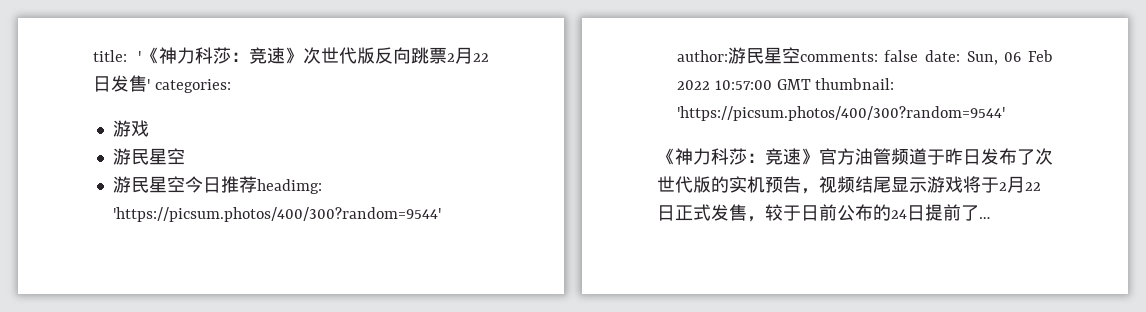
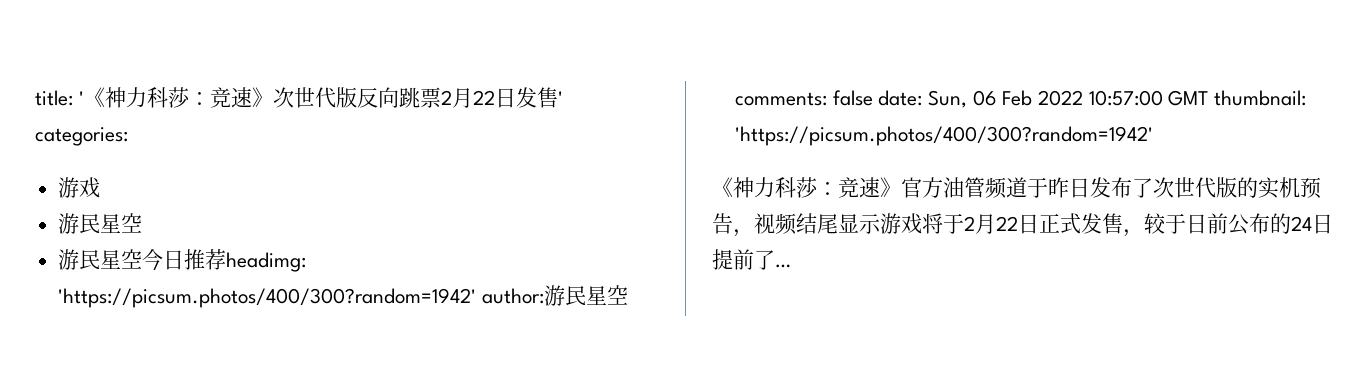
[112,207,441,222] 'https://picsum.photos/400/300?random=9544' -> [58,288,477,308] 'https://picsum.photos/400/300?random=1942'
[676,106,1005,121] 'https://picsum.photos/400/300?random=9544' -> [735,126,1154,146] 'https://picsum.photos/400/300?random=1942'

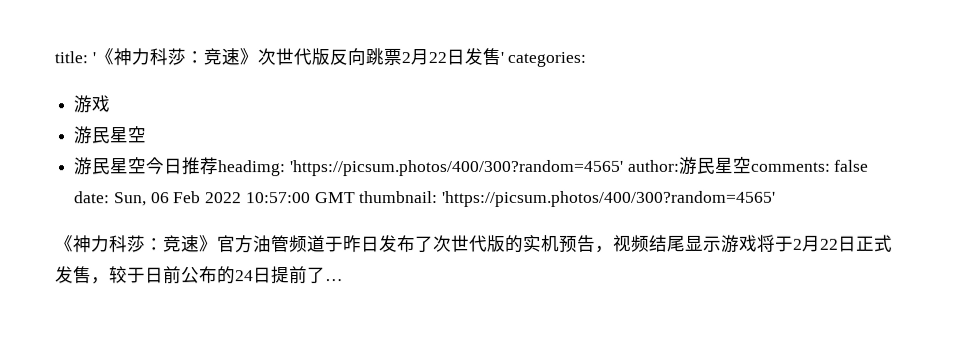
[58,288,477,308] 'https://picsum.photos/400/300?random=1942' -> [288,159,624,177] 'https://picsum.photos/400/300?random=4565'
[735,126,1154,146] 'https://picsum.photos/400/300?random=1942' -> [442,190,777,208] 'https://picsum.photos/400/300?random=4565'

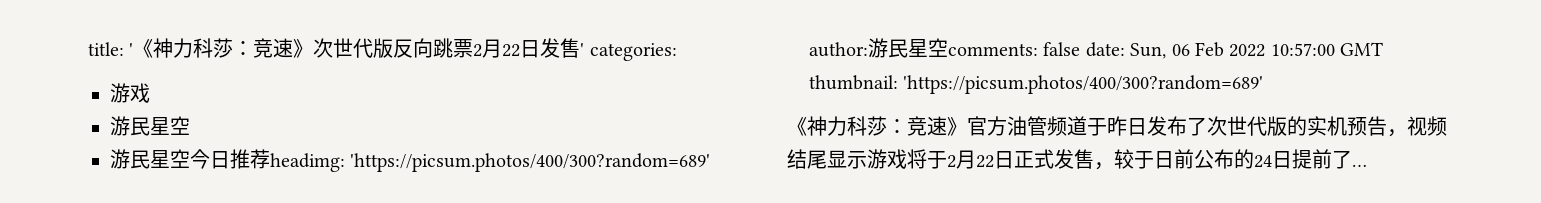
[288,159,624,177] 'https://picsum.photos/400/300?random=4565' -> [350,153,711,172] 'https://picsum.photos/400/300?random=689'
[442,190,777,208] 'https://picsum.photos/400/300?random=4565' -> [903,75,1264,94] 'https://picsum.photos/400/300?random=689'

